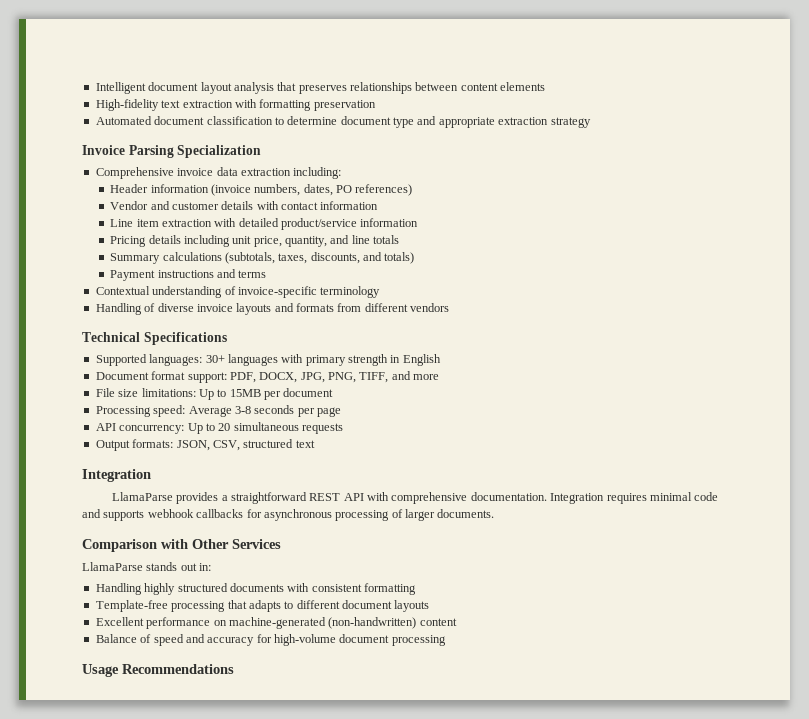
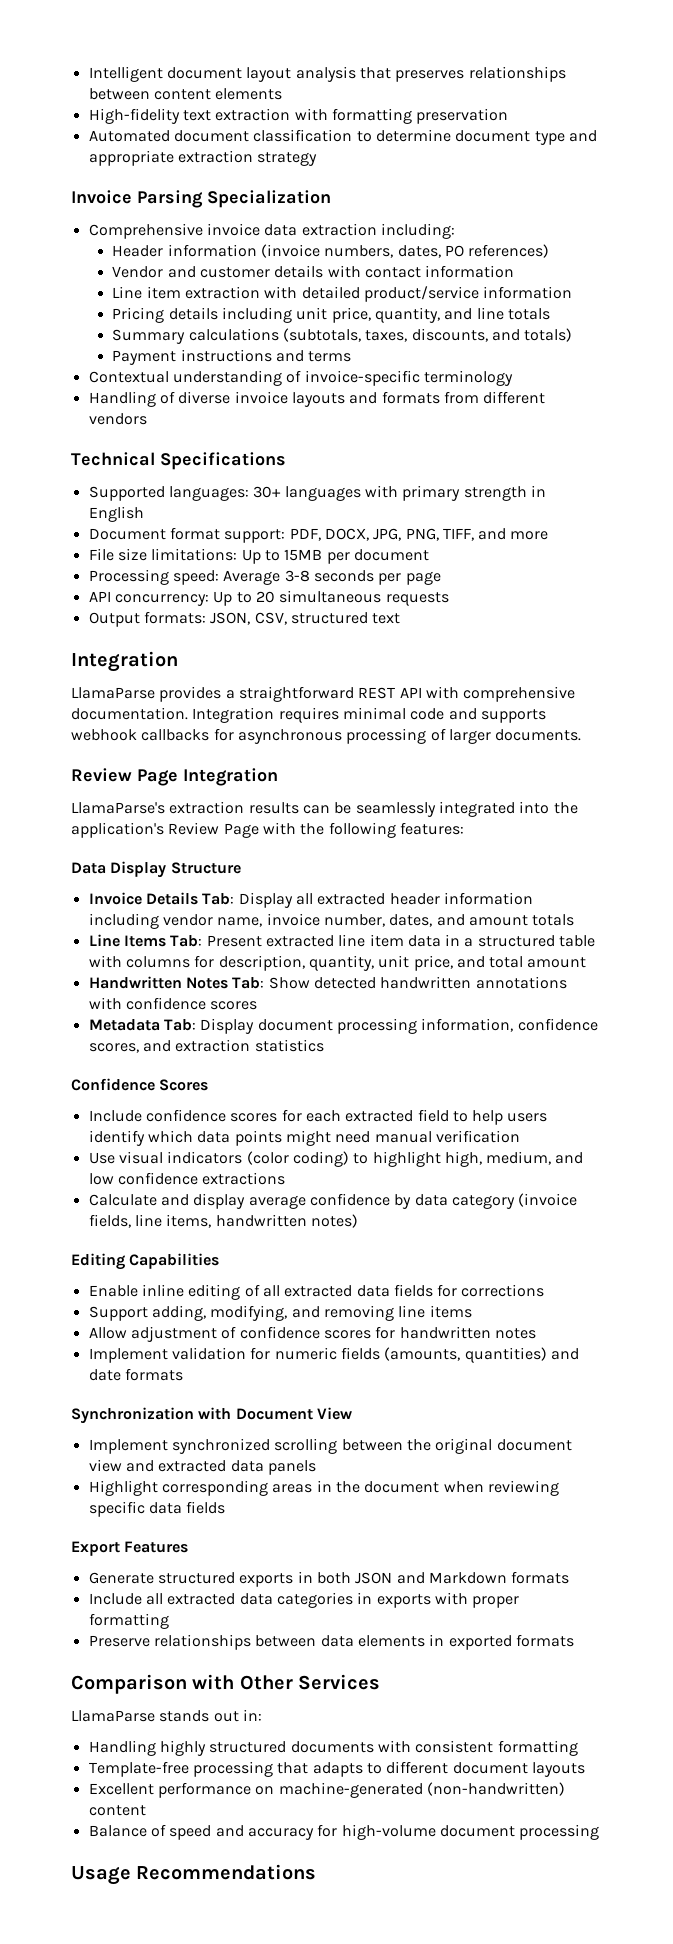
(495, 513) none -> [71,768,278,786] [71,801,578,817] [71,822,464,838] [71,861,241,878] [88,892,533,908] [88,913,575,929] [88,934,596,947] [88,955,587,971] [88,976,567,989] [88,997,258,1010] [88,1018,598,1034] [88,1039,324,1053] [71,1078,209,1091] [88,1109,548,1125] [88,1130,520,1146] [88,1151,584,1167] [88,1172,286,1185] [88,1193,578,1209] [88,1214,358,1228] [71,1253,220,1270] [88,1284,545,1300] [88,1305,472,1321] [88,1326,536,1342] [88,1347,579,1363] [88,1368,183,1381] [71,1407,352,1424] [88,1438,572,1454] [88,1459,316,1475] [88,1480,559,1496] [88,1501,226,1517] [71,1541,189,1556] [88,1571,570,1587] [88,1592,520,1608] [88,1613,169,1629] [88,1634,574,1650] // Review Page Integration // LlamaParse's extraction results can be seamlessly integrated into the application's Review Page with the following features: // Data Display Structure // Invoice Details Tab: Display all extracted header information including vendor name, invoice number, dates, and amount totals // Line Items Tab: Present extracted line item data in a structured table with columns for description, quantity, unit price, and total amount // Handwritten Notes Tab: Show detected handwritten annotations with confidence scores // Metadata Tab: Display document processing information, confidence scores, and extraction statistics // Confidence Scores // Include confidence scores for each extracted field to help users identify which data points might need manual verification // Use visual indicators (color coding) to highlight high, medium, and low confidence extractions // Calculate and display average confidence by data category (invoice fields, line items, handwritten notes) // Editing Capabilities // Enable inline editing of all extracted data fields for corrections // Support adding, modifying, and removing line items // Allow adjustment of confidence scores for handwritten notes // Implement validation for numeric fields (amounts, quantities) and date formats // Synchronization with Document View // Implement synchronized scrolling between the original document view and extracted data panels // Highlight corresponding areas in the document when reviewing specific data fields // Export Features // Generate structured exports in both JSON and Markdown formats // Include all extracted data categories in exports with proper formatting // Preserve relationships between data elements in exported formats

